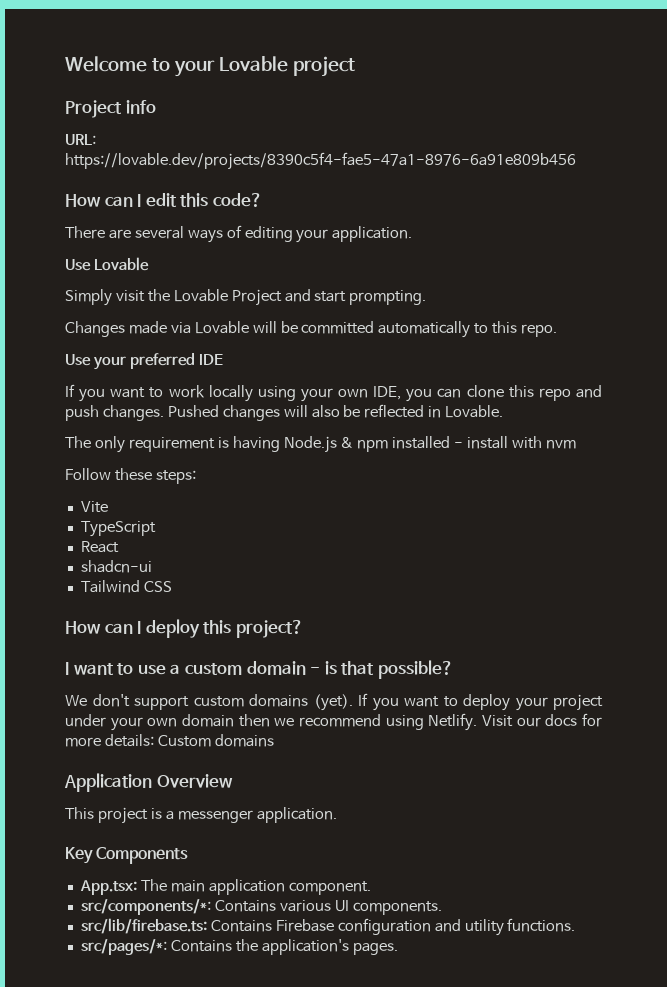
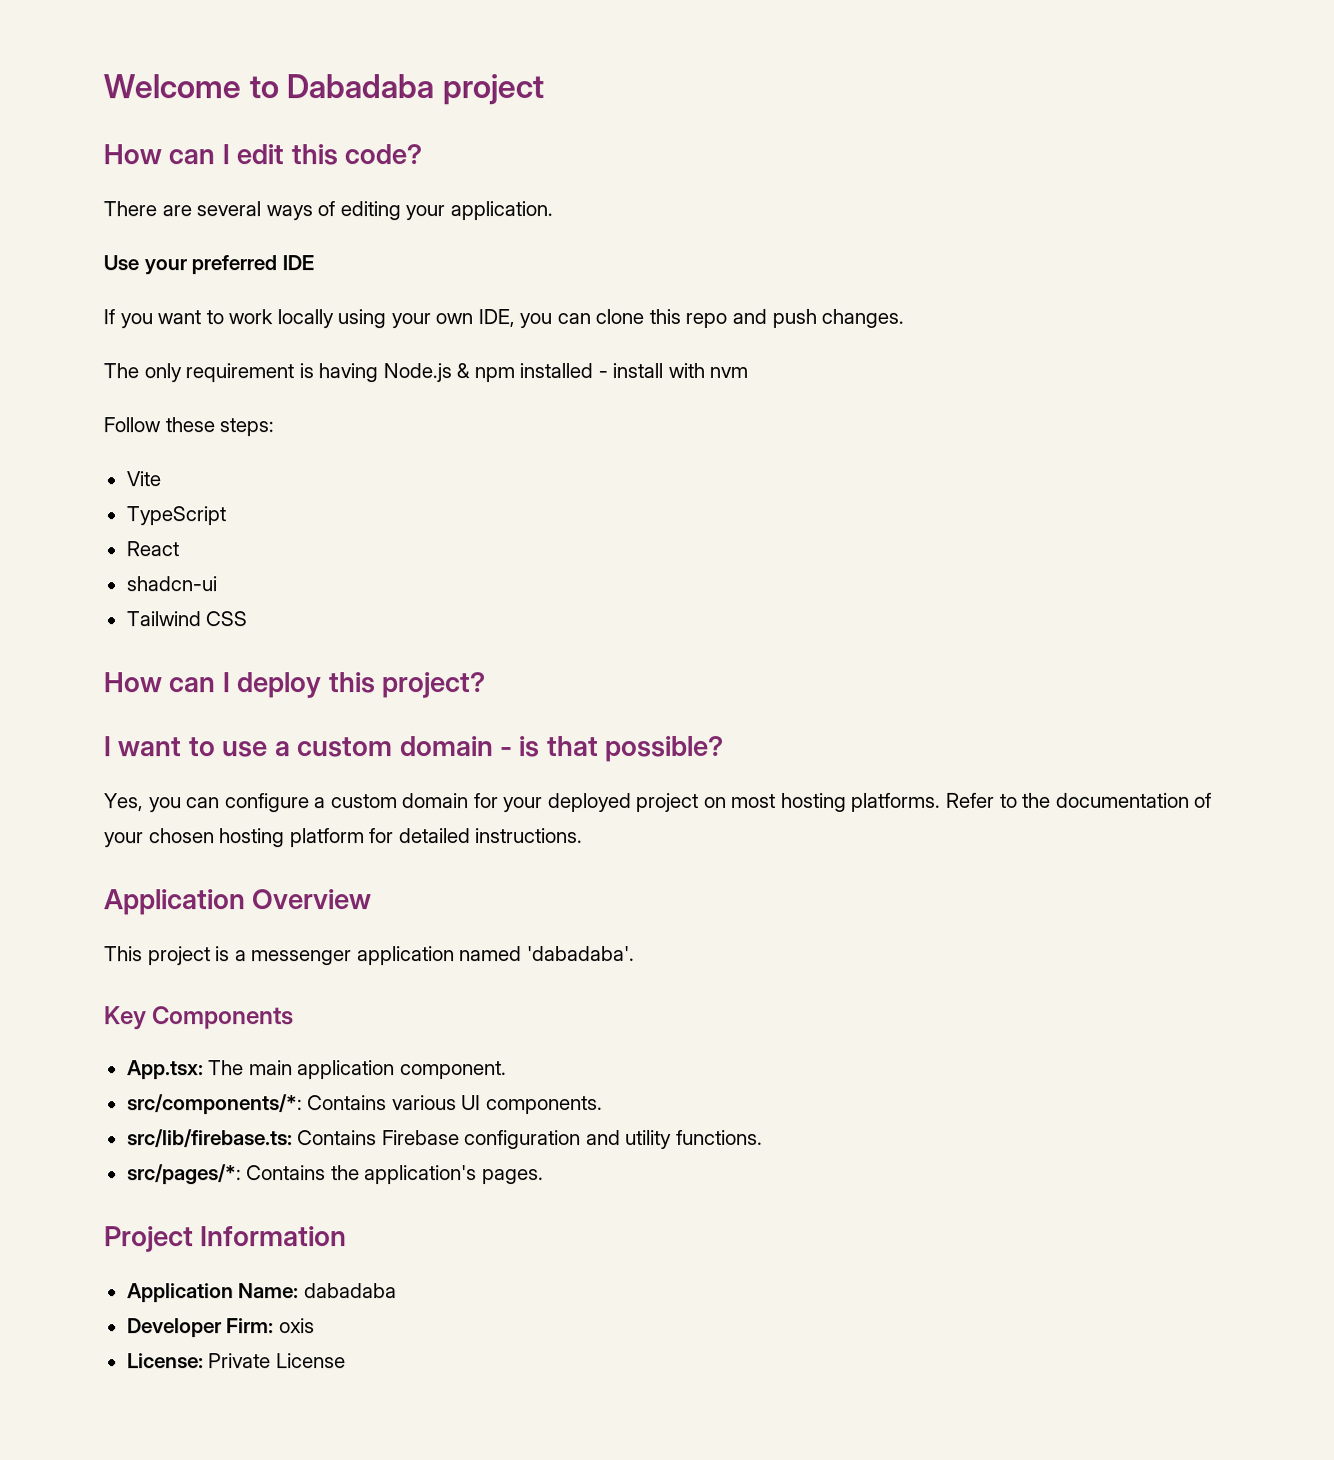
[173,56,355,77] [65,100,156,118] [65,134,96,145] [65,152,576,170] your Lovable project // Project info // URL: https://lovable.dev/projects/8390c5f4-fae5-47a1-8976-6a91e809b456 -> [286,74,544,106] Dabadaba project
[65,257,149,271] [65,289,427,306] [65,321,558,338] // Use Lovable // Simply visit the Lovable Project and start prompting. // Changes made via Lovable will be committed automatically to this repo. -> (553, 211) none
[167,404,504,421] Pushed changes will also be reflected in Lovable. -> (905, 318) none
[65,693,603,711] [65,713,603,731] [65,734,274,747] We don't support custom domains (yet). If you want to deploy your project under your own domain then we recommend using Netlify. Visit our docs for more details: Custom domains -> [104,792,1213,813] [104,828,584,848] Yes, you can configure a custom domain for your deployed project on most hosting platforms. Refer to the documentation of your chosen hosting platform for detailed instructions.
[256,807,337,823] application. -> [356,946,635,966] application named 'dabadaba'.
(398, 949) none -> [104,1226,348,1253] [126,1283,397,1303] [126,1318,315,1338] [126,1353,346,1369] // Project Information // Application Name: dabadaba // Developer Firm: oxis // License: Private License

